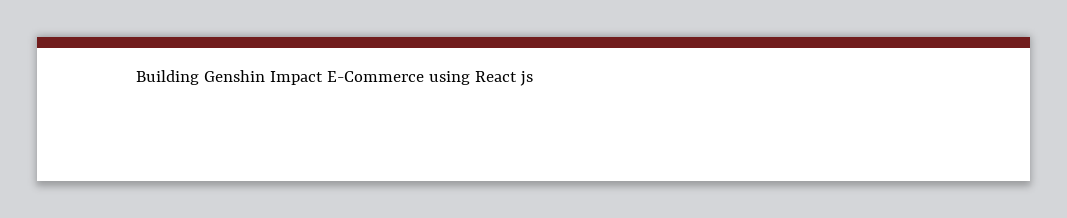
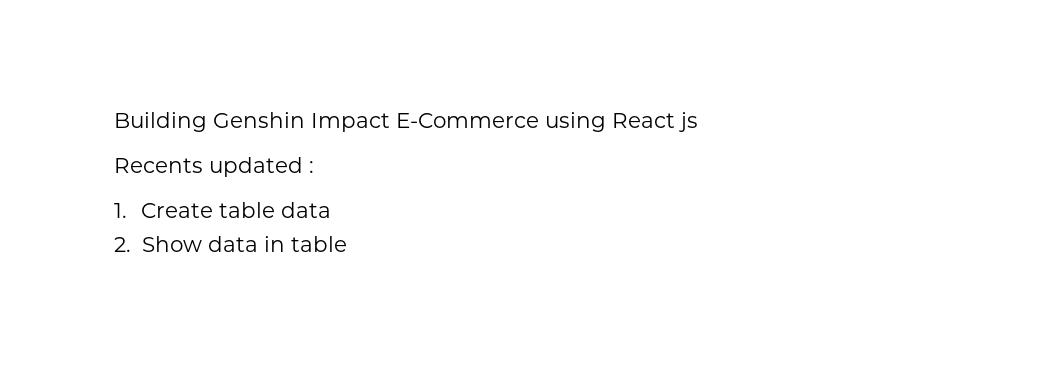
(533, 78) none -> [114,157,314,177] [114,202,331,218] [114,236,347,252] // Recents updated : // 1. Create table data // 2. Show data in table

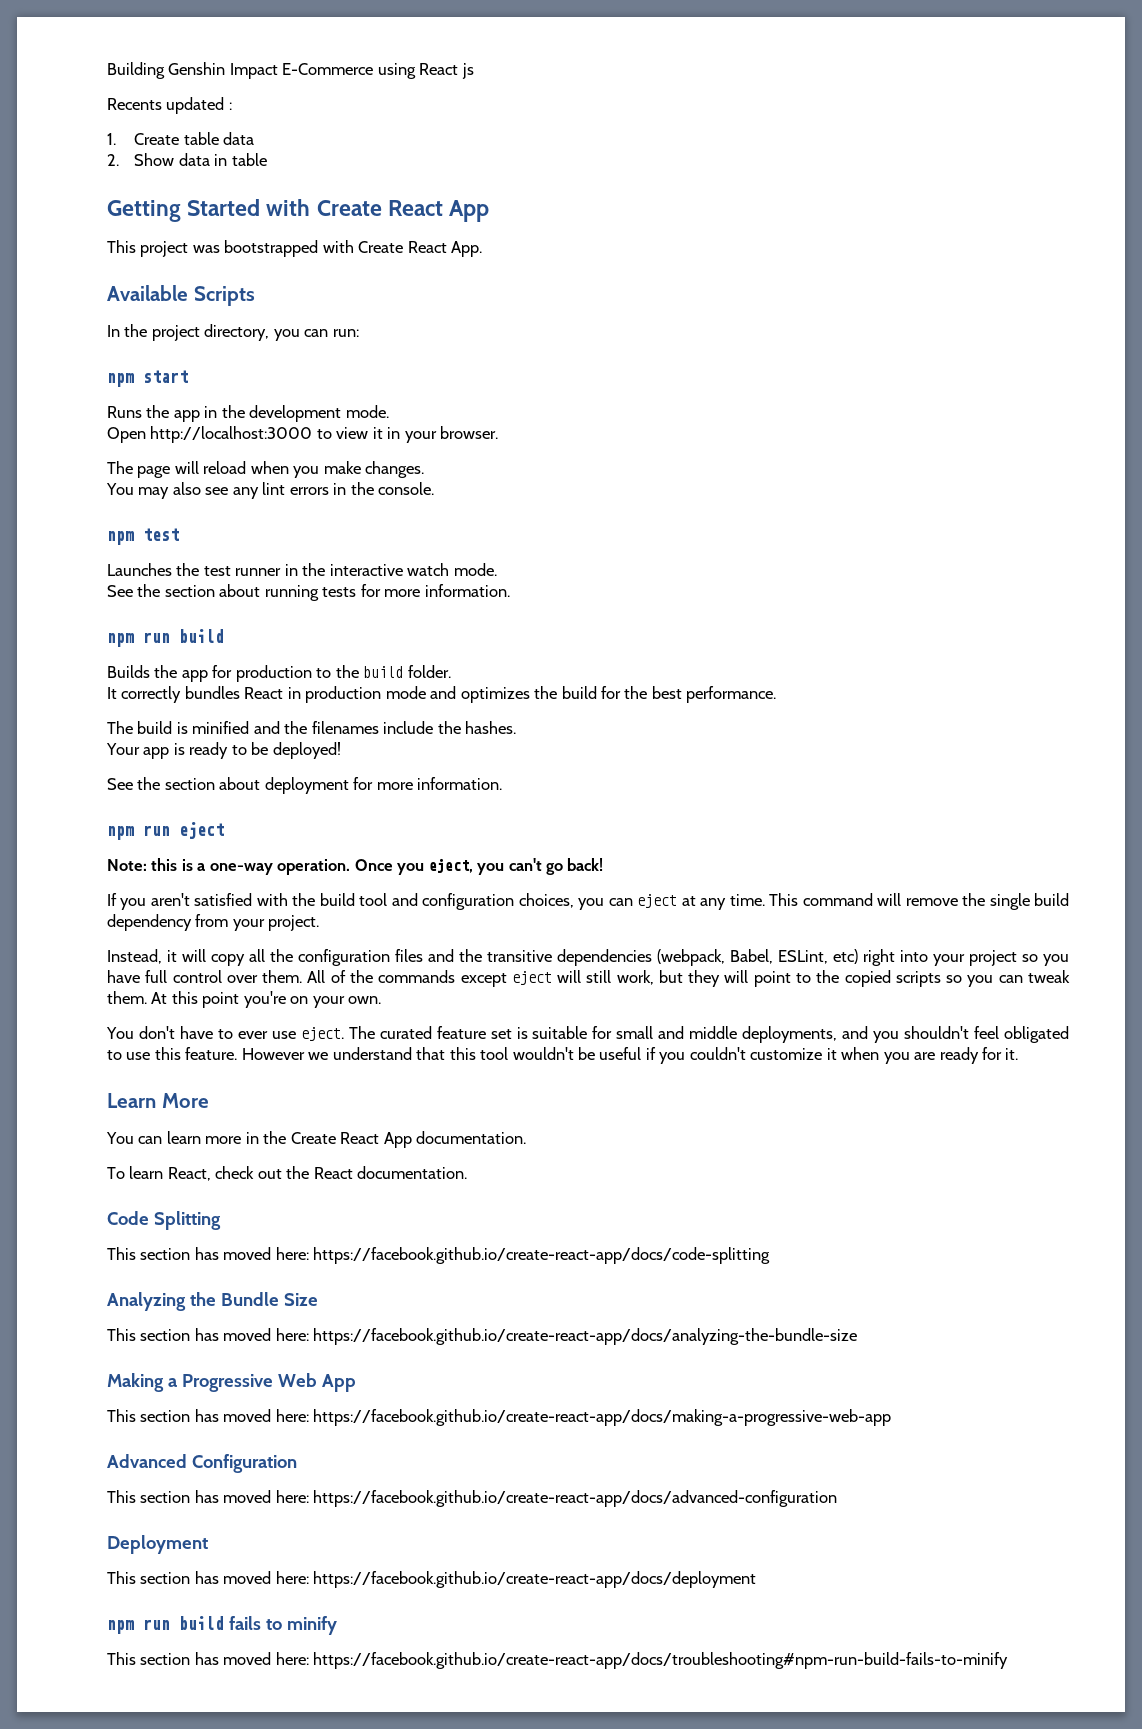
(347, 244) none -> [107,199,490,222] [107,240,483,257] [107,285,255,306] [107,324,359,341] [107,370,188,387] [107,405,389,422] [107,426,499,443] [107,461,425,478] [106,482,435,499] [107,528,179,545] [107,563,497,576] [107,584,510,601] [107,629,224,647] [107,665,451,682] [107,686,777,703] [107,721,517,734] [106,742,341,759] [107,777,503,794] [107,822,224,840] [107,858,604,875] [107,893,1070,910] [107,914,320,931] [107,949,1069,966] [107,970,1070,987] [107,991,382,1008] [106,1026,1069,1043] [107,1047,1019,1064] [107,1093,209,1108] [106,1131,527,1148] [107,1166,468,1181] [107,1211,221,1230] [107,1247,771,1264] [107,1292,318,1311] [107,1328,858,1345] [107,1373,356,1392] [107,1409,892,1426] [107,1454,297,1473] [107,1490,838,1507] [107,1535,208,1554] [107,1571,757,1588] [107,1616,337,1635] [107,1652,1009,1669] // Getting Started with Create React App // This project was bootstrapped with Create React App. // Available Scripts // In the project directory, you can run: // npm start // Runs the app in the development mode. // Open http://localhost:3000 to view it in your browser. // The page will reload when you make changes. // You may also see any lint errors in the console. // npm test // Launches the test runner in the interactive watch mode. // See the section about running tests for more information. // npm run build // Builds the app for production to the build folder. // It correctly bundles React in production mode and optimizes the build for the best performance. // The build is minified and the filenames include the hashes. // Your app is ready to be deployed! // See the section about deployment for more information. // npm run eject // Note: this is a one-way operation. Once you eject, you can't go back! // If you aren't satisfied with the build tool and configuration choices, you can eject at any time. This command will remove the single build dependency from your project. // Instead, it will copy all the configuration files and the transitive dependencies (webpack, Babel, ESLint, etc) right into your project so you have full control over them. All of the commands except eject will still work, but they will point to the copied scripts so you can tweak them. At this point you're on your own. // You don't have to ever use eject. The curated feature set is suitable for small and middle deployments, and you shouldn't feel obligated to use this feature. However we understand that this tool wouldn't be useful if you couldn't customize it when you are ready for it. // Learn More // You can learn more in the Create React App documentation. // To learn React, check out the React documentation. // Code Splitting // This section has moved here: https://facebook.github.io/create-react-app/docs/code-splitting // Analyzing the Bundle Size // This section has moved here: https://facebook.github.io/create-react-app/docs/analyzing-the-bundle-size // Making a Progressive Web App // This section has moved here: https://facebook.github.io/create-react-app/docs/making-a-progressive-web-app // Advanced Configuration // This section has moved here: https://facebook.github.io/create-react-app/docs/advanced-configuration // Deployment // This section has moved here: https://facebook.github.io/create-react-app/docs/deployment // npm run build fails to minify // This section has moved here: https://facebook.github.io/create-react-app/docs/troubleshooting#npm-run-build-fails-to-minify

